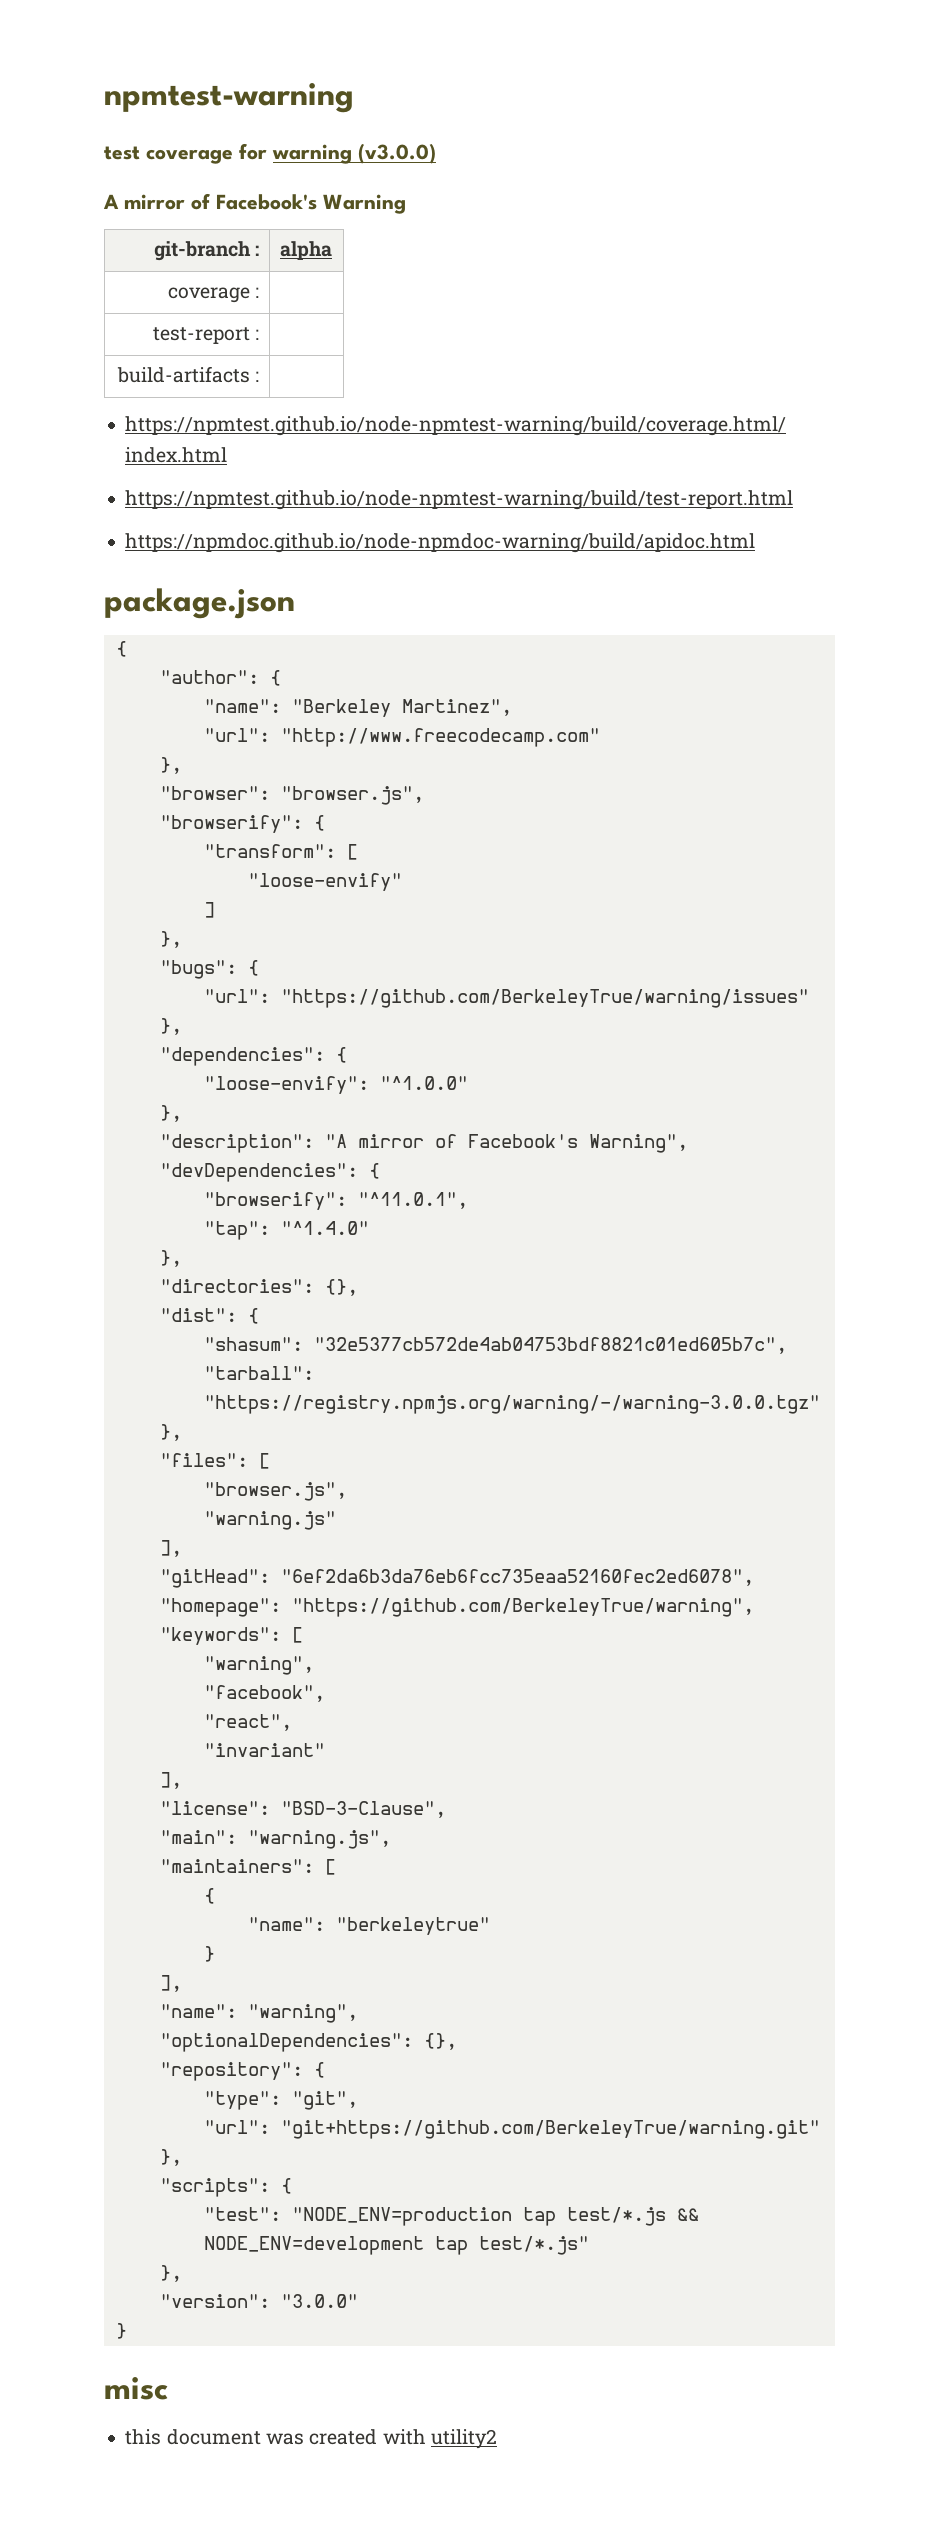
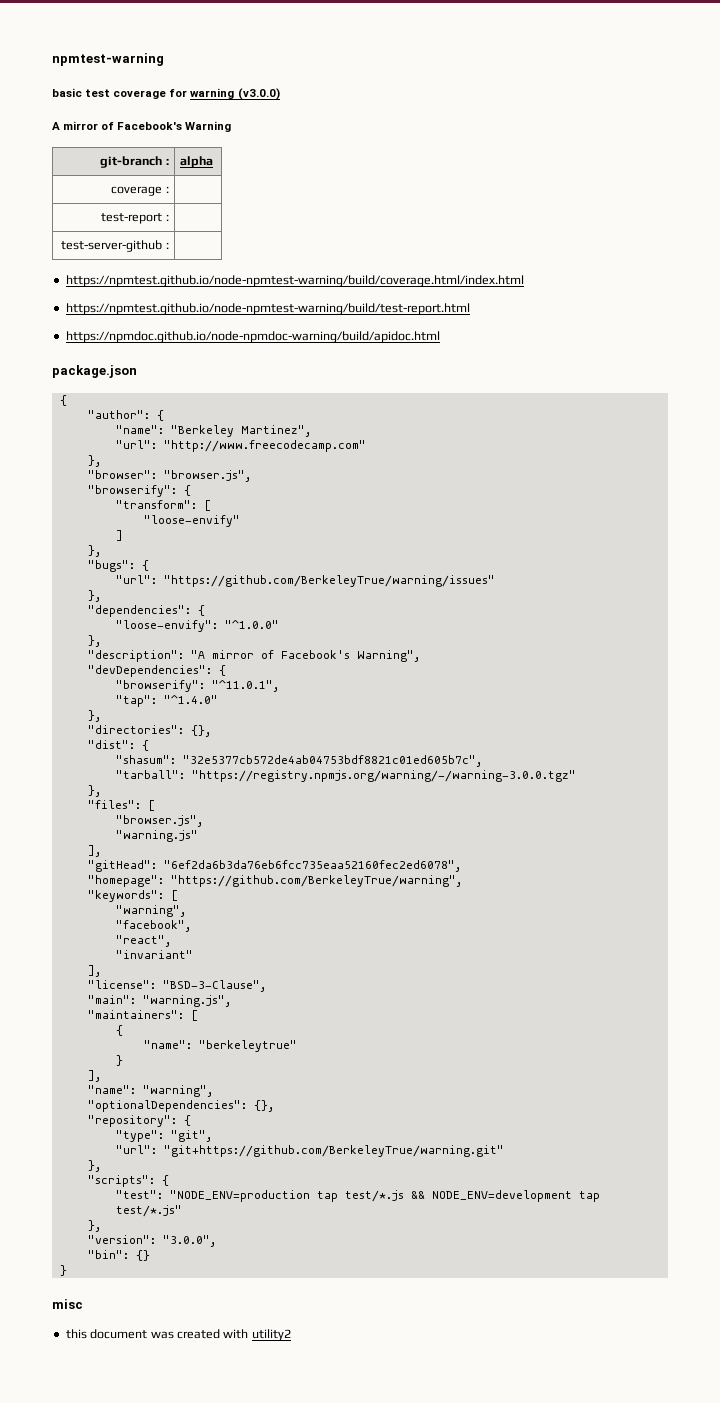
(354, 98) none -> [52,88,82,97] basic
[117,366,251,383] build-artifacts -> [61,240,163,252] test-server-github
[280,2294,358,2308] "3.0.0" -> [162,1235,216,1247] [87,1250,150,1261] "3.0.0", // "bin": {}

